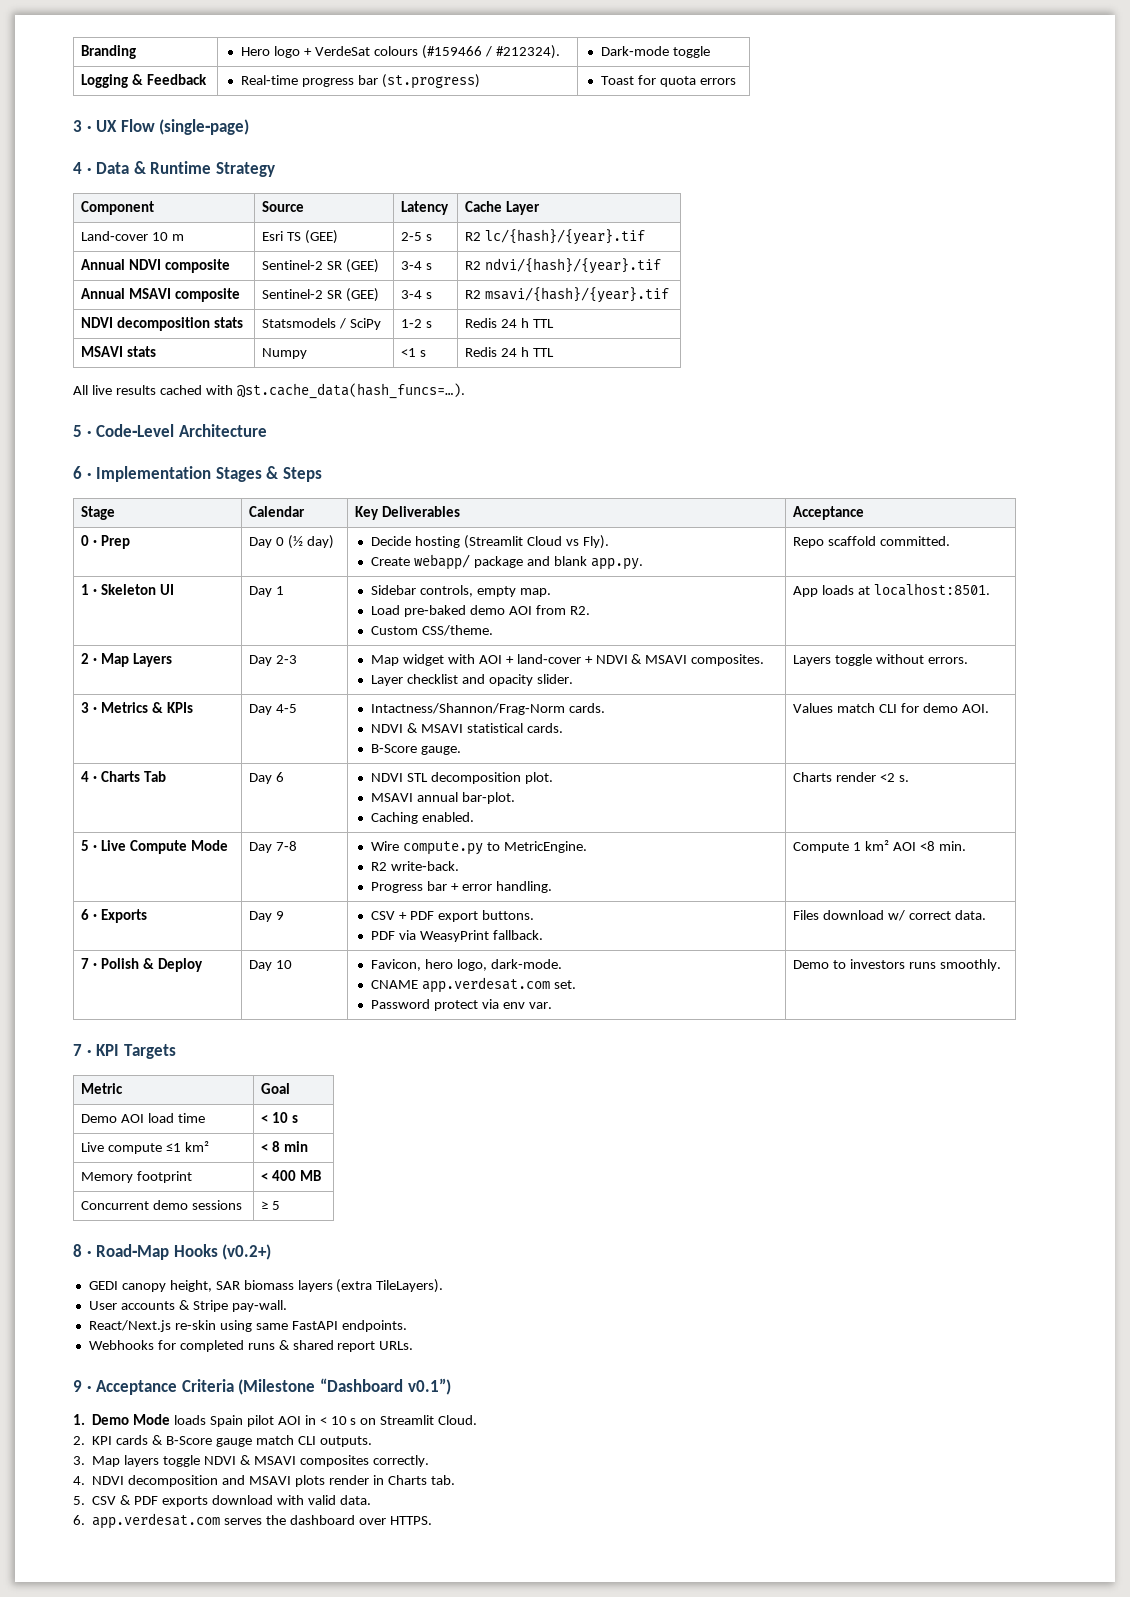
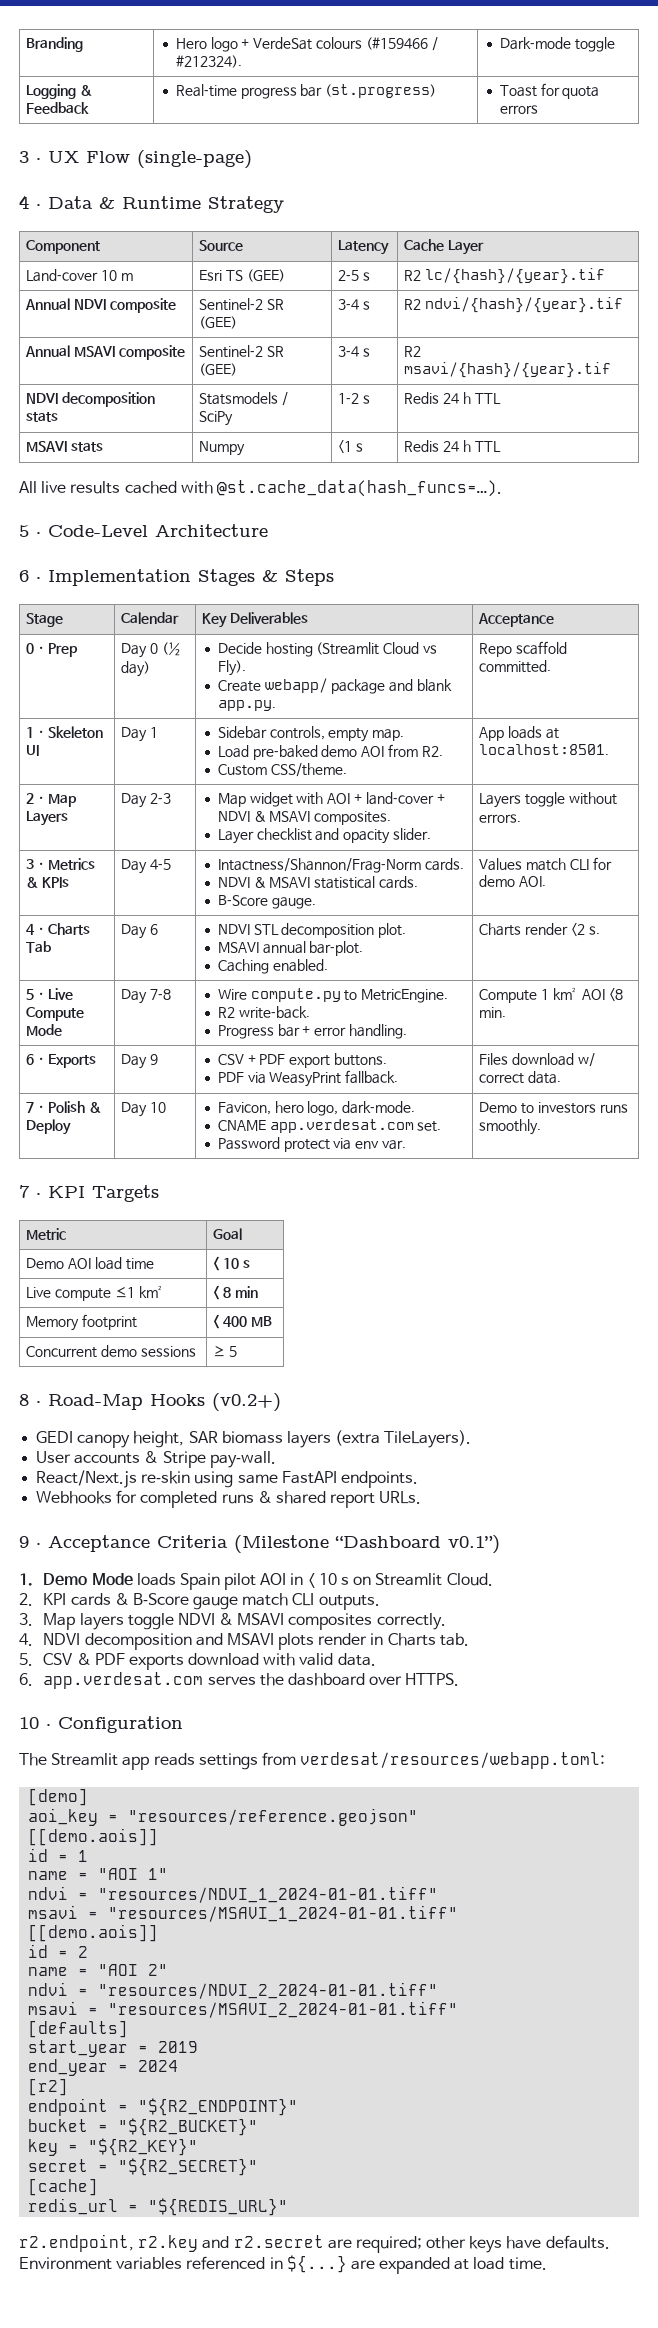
(432, 1520) none -> [19,1716,183,1733] [19,1752,606,1770] [28,1788,89,1806] [28,1808,419,1826] [28,1828,159,1846] [28,1848,89,1862] [28,1868,169,1880] [28,1886,439,1903] [28,1905,459,1922] [28,1924,159,1942] [28,1944,89,1958] [28,1964,169,1976] [28,1982,439,1999] [28,2001,459,2018] [28,2020,129,2038] [28,2040,199,2057] [28,2059,179,2076] [28,2078,69,2096] [28,2098,299,2116] [28,2118,259,2136] [28,2138,199,2156] [28,2158,259,2176] [28,2178,99,2196] [28,2198,289,2216] [19,2234,610,2253] [19,2255,547,2274] // 10 · Configuration // The Streamlit app reads settings from verdesat/resources/webapp.toml: // [demo] // aoi_key = "resources/reference.geojson" // [[demo.aois]] // id = 1 // name = "AOI 1" // ndvi = "resources/NDVI_1_2024-01-01.tiff" // msavi = "resources/MSAVI_1_2024-01-01.tiff" // [[demo.aois]] // id = 2 // name = "AOI 2" // ndvi = "resources/NDVI_2_2024-01-01.tiff" // msavi = "resources/MSAVI_2_2024-01-01.tiff" // [defaults] // start_year = 2019 // end_year = 2024 // [r2] // endpoint = "${R2_ENDPOINT}" // bucket = "${R2_BUCKET}" // key = "${R2_KEY}" // secret = "${R2_SECRET}" // [cache] // redis_url = "${REDIS_URL}" // r2.endpoint, r2.key and r2.secret are required; other keys have defaults. Environment variables referenced in ${...} are expanded at load time.

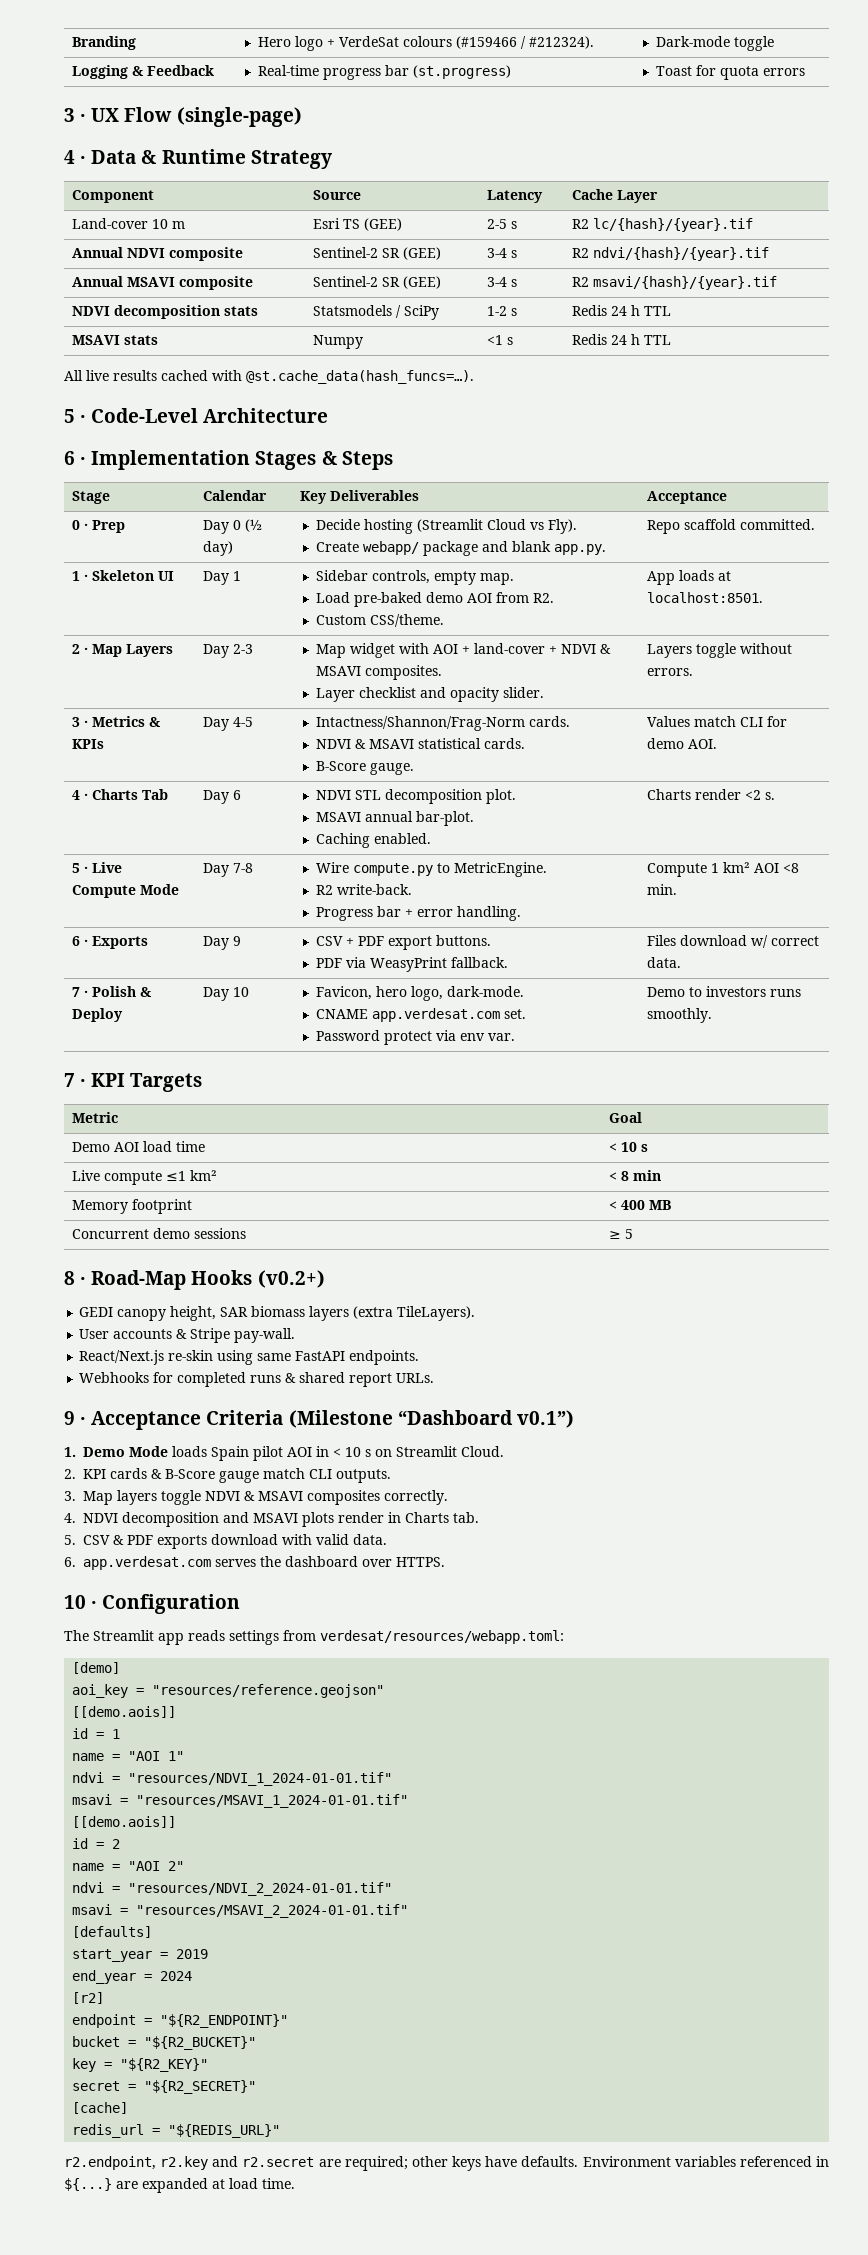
[98,1886,439,1903] [28,1905,459,1922] "resources/NDVI_1_2024-01-01.tiff" // msavi = "resources/MSAVI_1_2024-01-01.tiff" -> [128,1772,393,1786] [72,1794,409,1808] "resources/NDVI_1_2024-01-01.tif" // msavi = "resources/MSAVI_1_2024-01-01.tif"
[98,1982,439,1999] [28,2001,459,2018] "resources/NDVI_2_2024-01-01.tiff" // msavi = "resources/MSAVI_2_2024-01-01.tiff" -> [128,1882,393,1896] [72,1904,409,1918] "resources/NDVI_2_2024-01-01.tif" // msavi = "resources/MSAVI_2_2024-01-01.tif"

